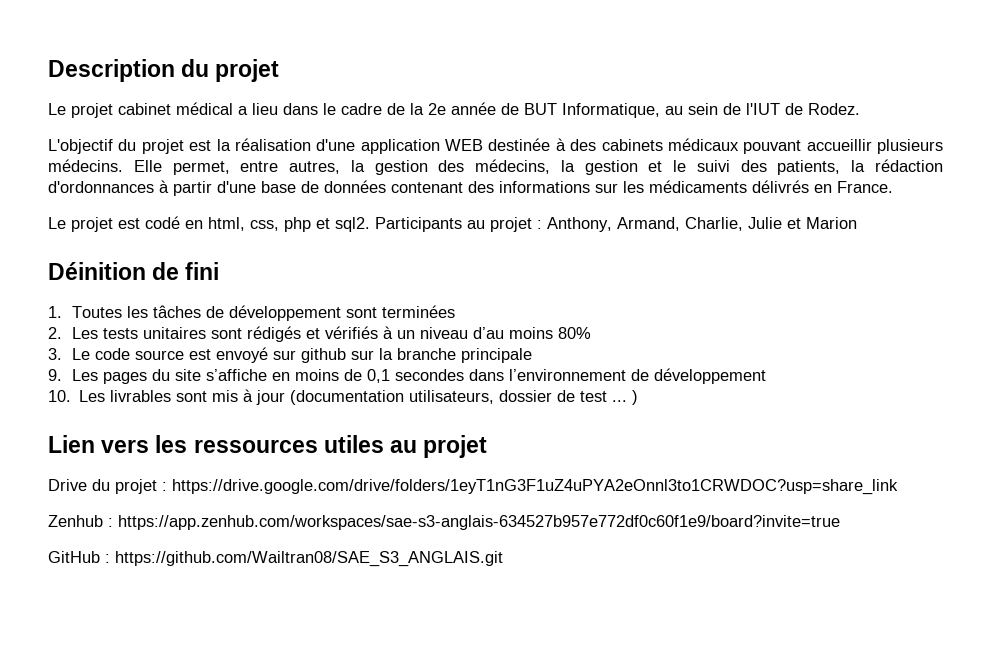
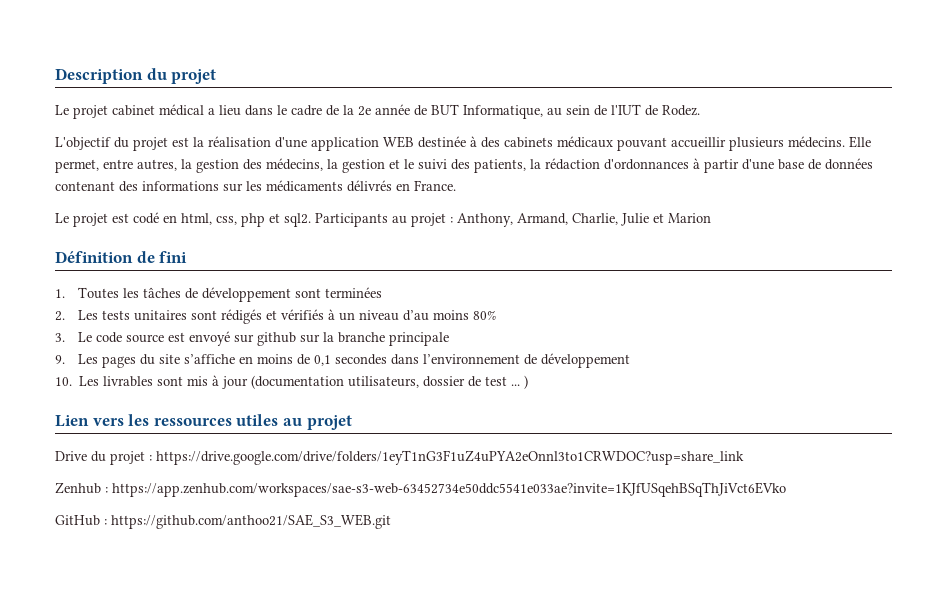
[48,262,146,280] Déinition -> [55,251,133,263] Définition
[118,515,840,530] https://app.zenhub.com/workspaces/sae-s3-anglais-634527b957e772df0c60f1e9/board?invite=true -> [112,482,786,497] https://app.zenhub.com/workspaces/sae-s3-web-63452734e50ddc5541e033ae?invite=1KJfUSqehBSqThJiVct6EVko
[115,551,503,567] https://github.com/Wailtran08/SAE_S3_ANGLAIS.git -> [111,514,391,529] https://github.com/anthoo21/SAE_S3_WEB.git

